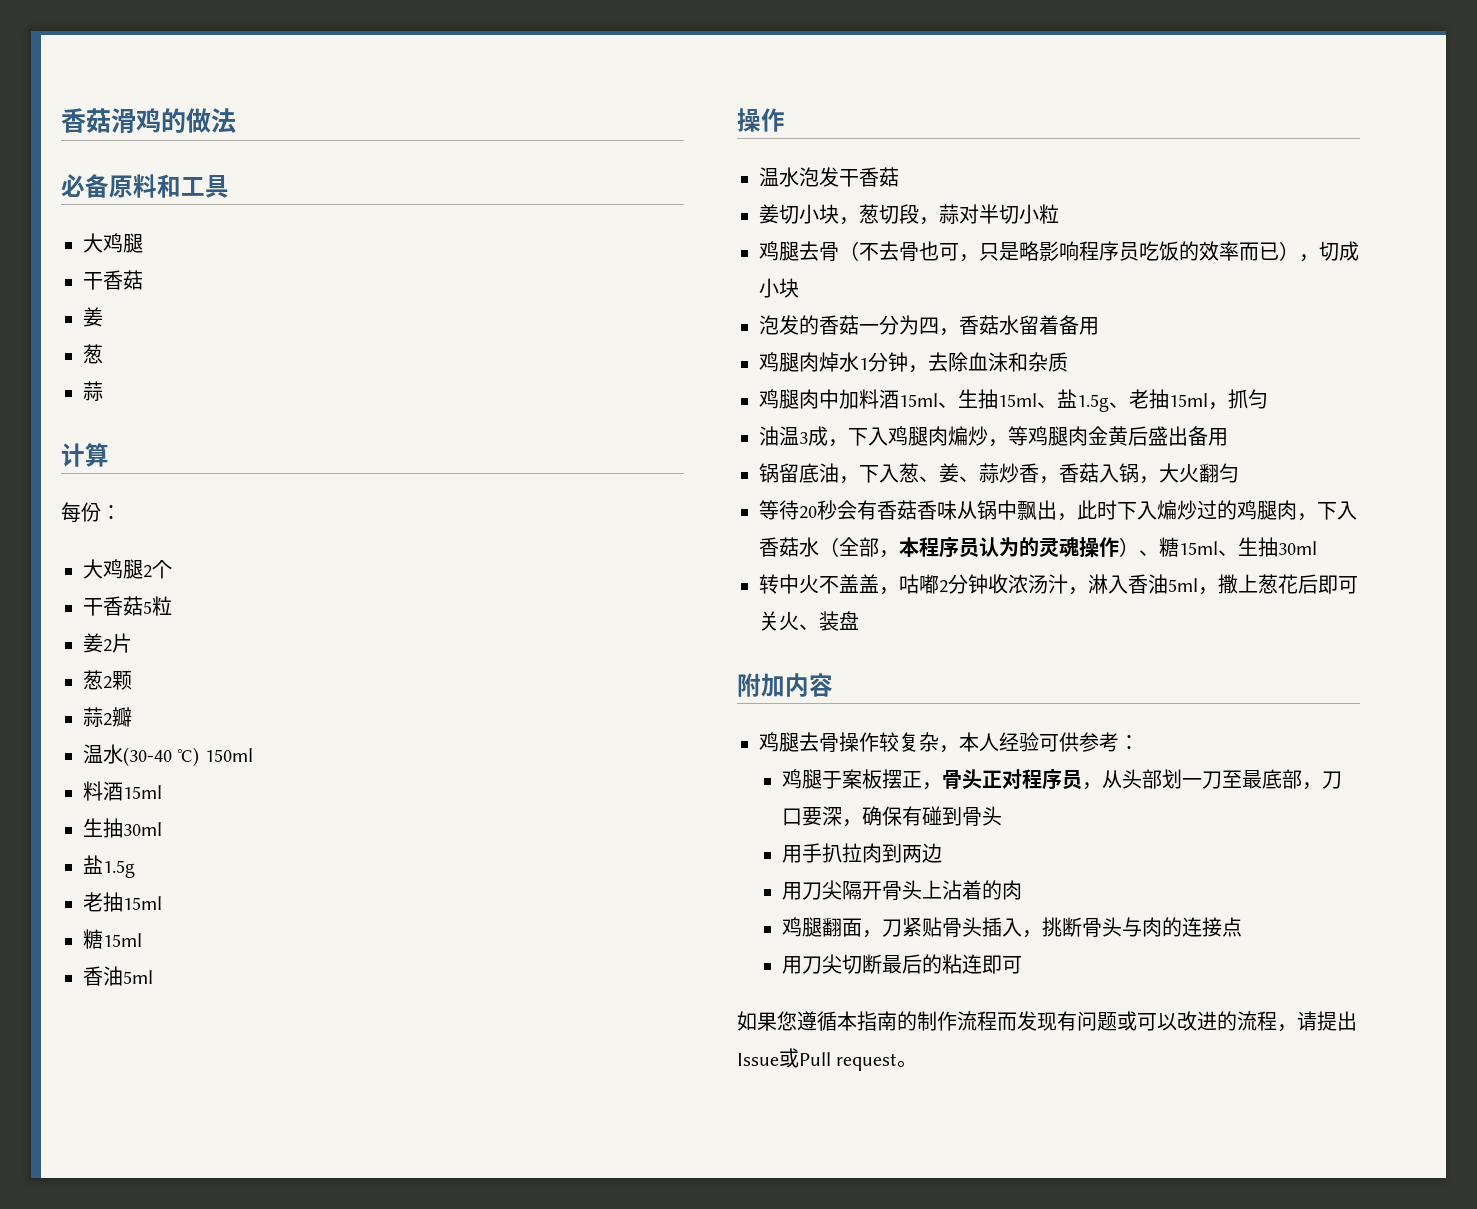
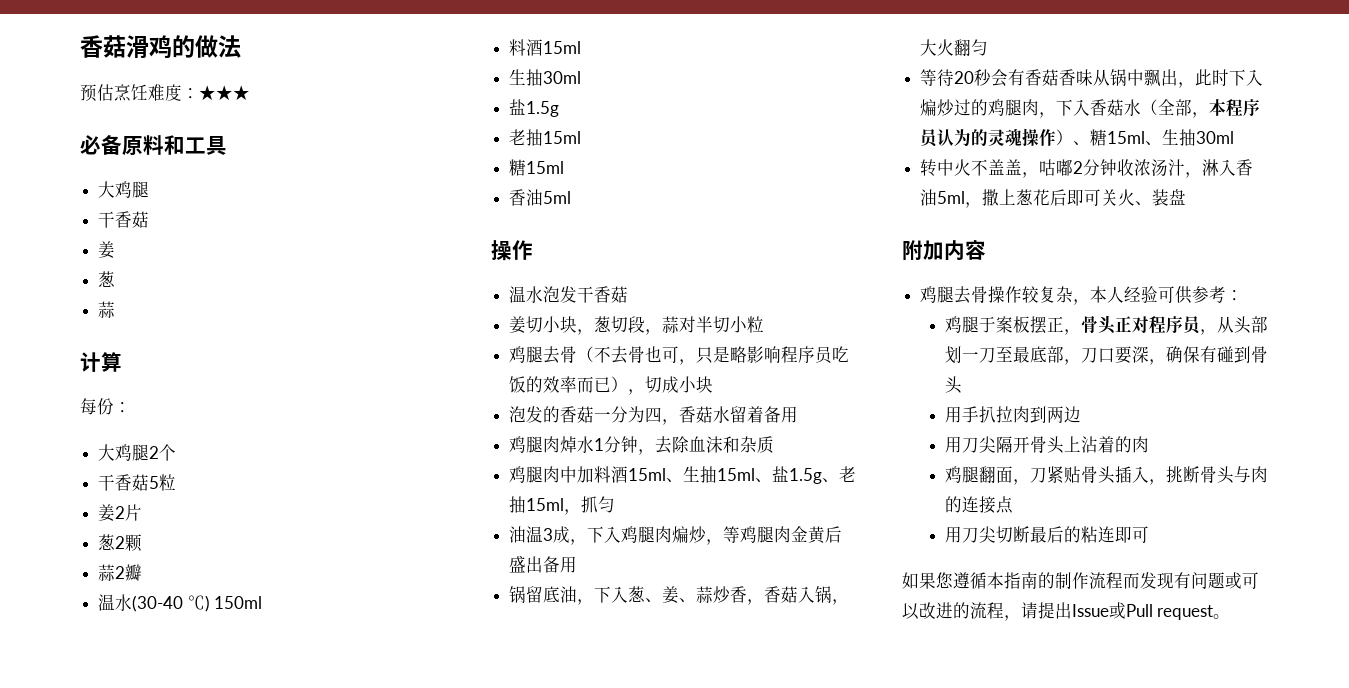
(236, 120) none -> [80,84,250,102] // 预估烹饪难度：★★★

